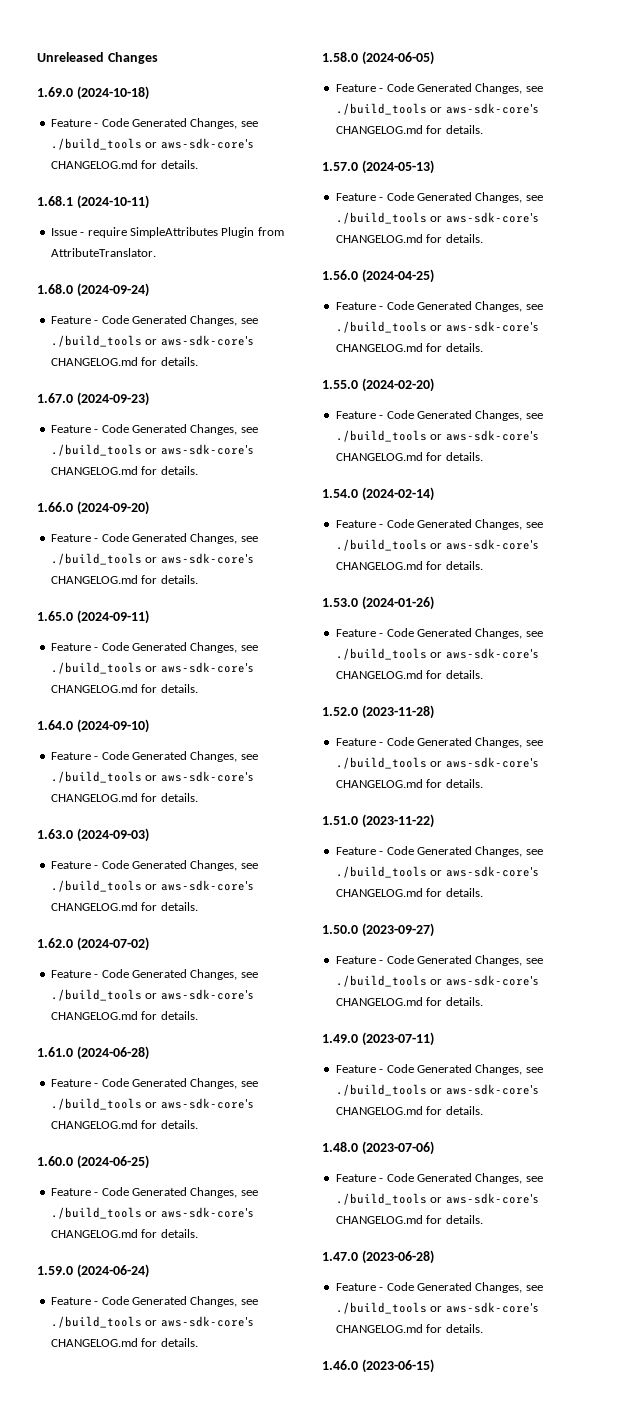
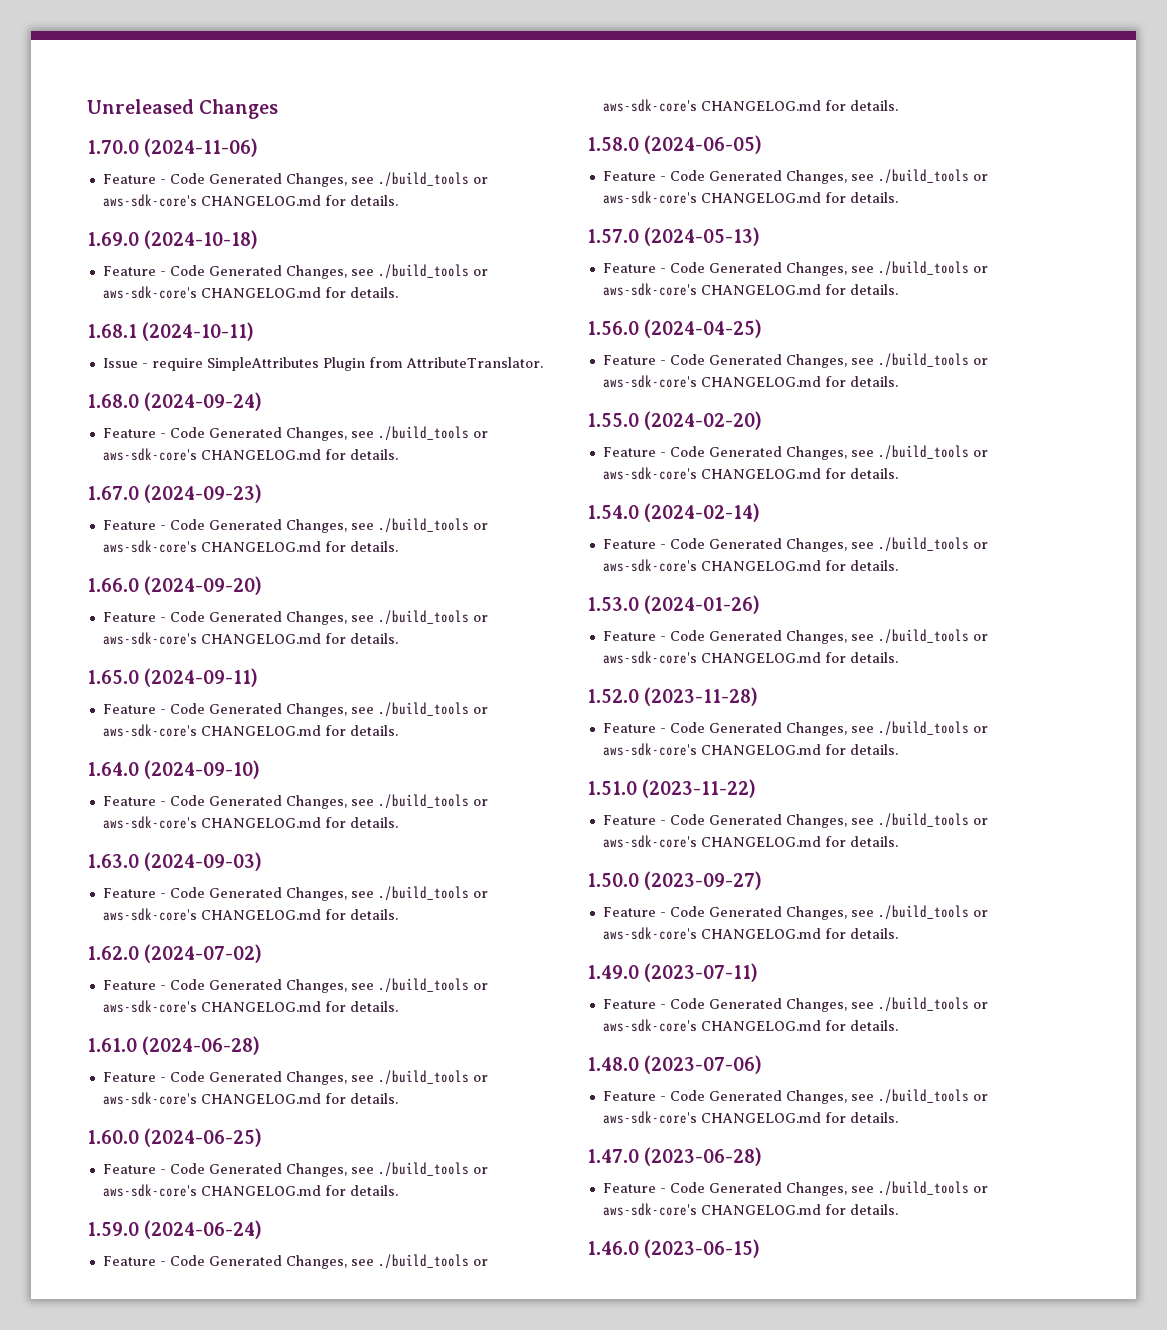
(158, 58) none -> [87,138,259,157] [102,172,488,187] [102,194,398,207] // 1.70.0 (2024-11-06) // Feature - Code Generated Changes, see ./build_tools or aws-sdk-core's CHANGELOG.md for details.

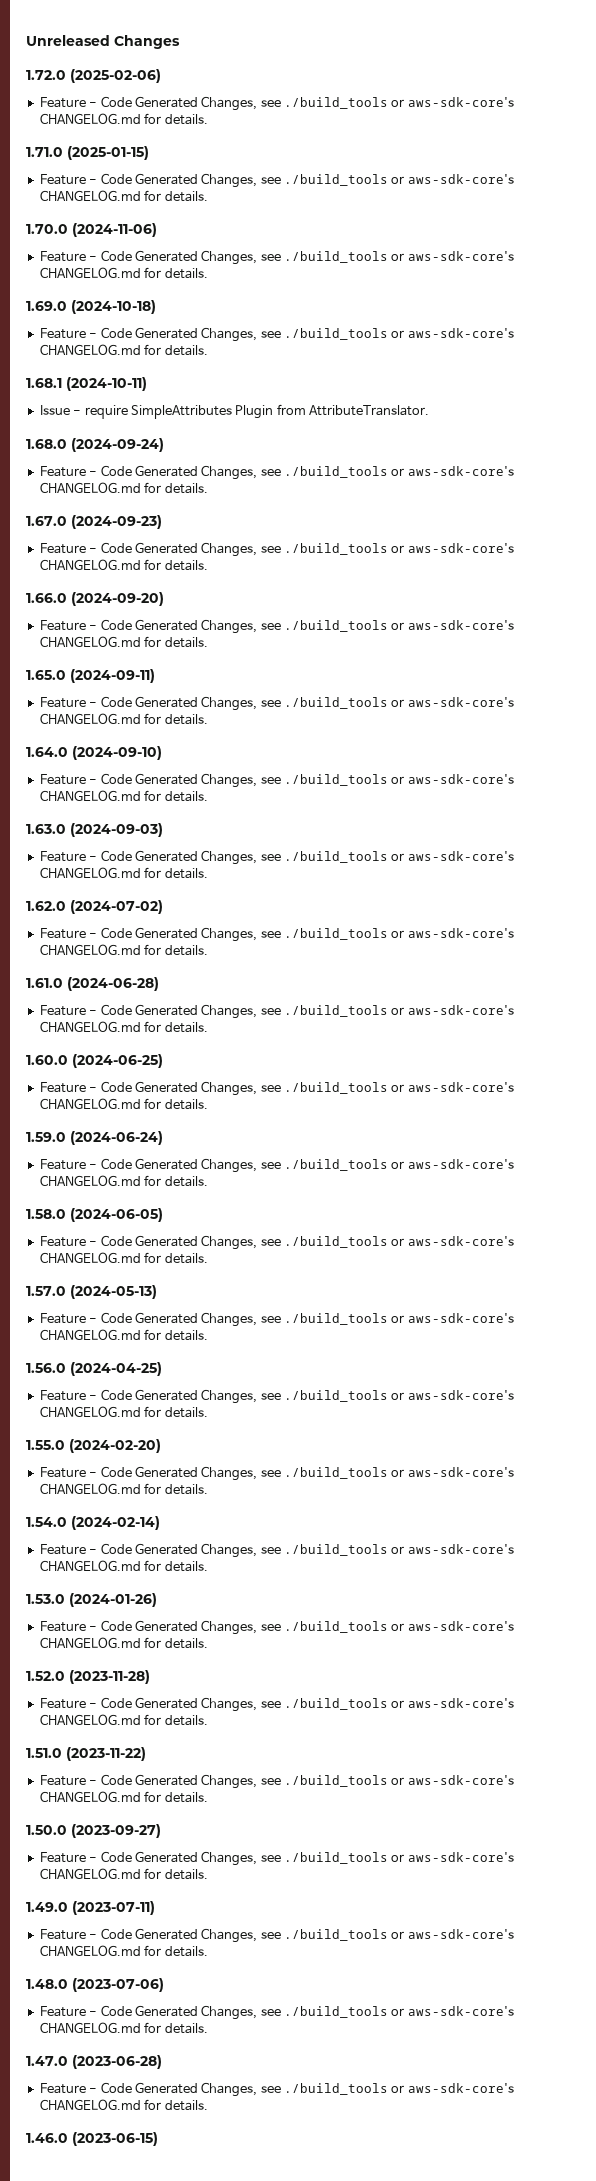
(279, 109) none -> [26,69,161,83] [39,96,514,111] [39,113,208,125] [26,146,149,160] [39,173,514,188] [39,190,208,202] // 1.72.0 (2025-02-06) // Feature - Code Generated Changes, see ./build_tools or aws-sdk-core's CHANGELOG.md for details. // 1.71.0 (2025-01-15) // Feature - Code Generated Changes, see ./build_tools or aws-sdk-core's CHANGELOG.md for details.

